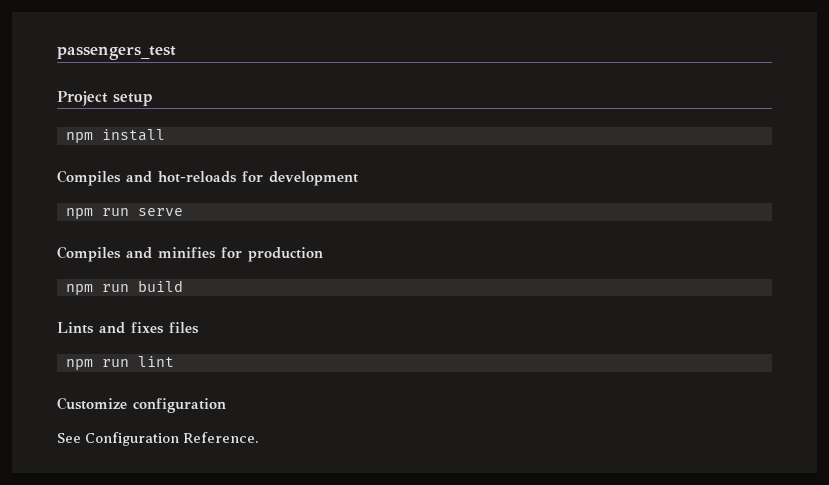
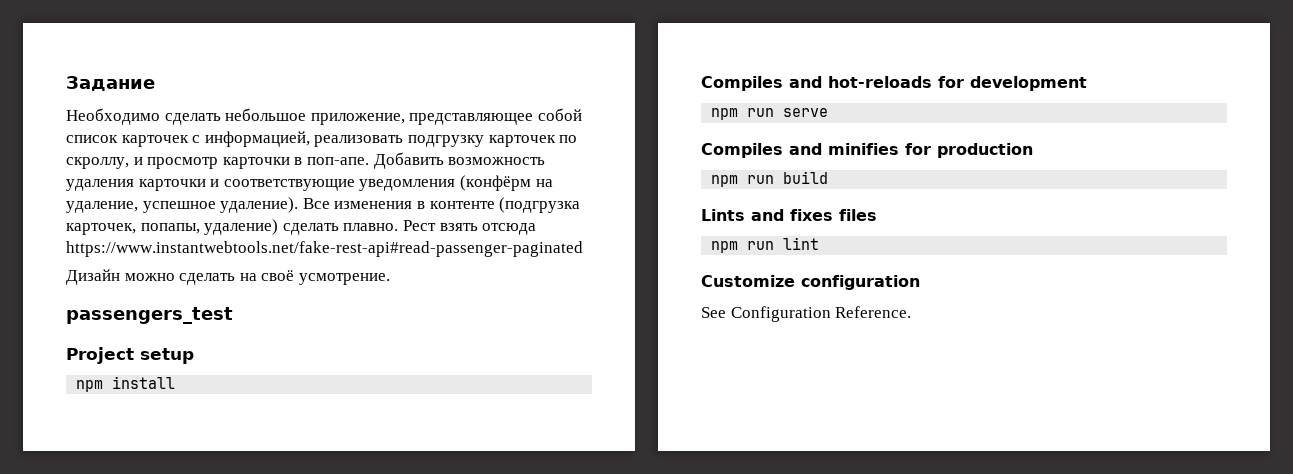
(57, 53) none -> [66,76,155,91] [66,108,582,125] [66,131,578,147] [66,152,546,169] [66,175,553,191] [66,197,581,213] [66,219,537,235] [66,241,583,257] [66,269,390,285] Задание // Необходимо сделать небольшое приложение, представляющее собой список карточек с информацией, реализовать подгрузку карточек по скроллу, и просмотр карточки в поп-апе. Добавить возможность удаления карточки и соответствующие уведомления (конфёрм на удаление, успешное удаление). Все изменения в контенте (подгрузка карточек, попапы, удаление) сделать плавно. Рест взять отсюда https://www.instantwebtools.net/fake-rest-api#read-passenger-paginated // Дизайн можно сделать на своё усмотрение. //

